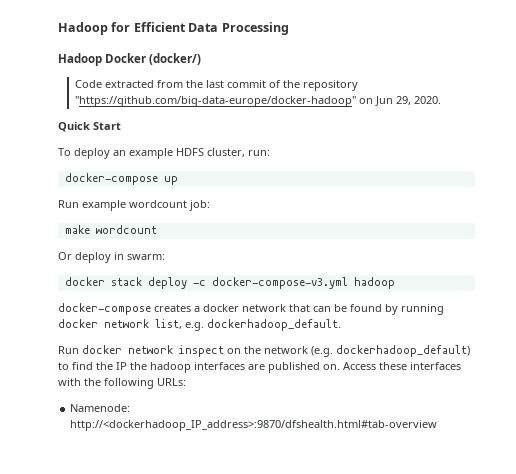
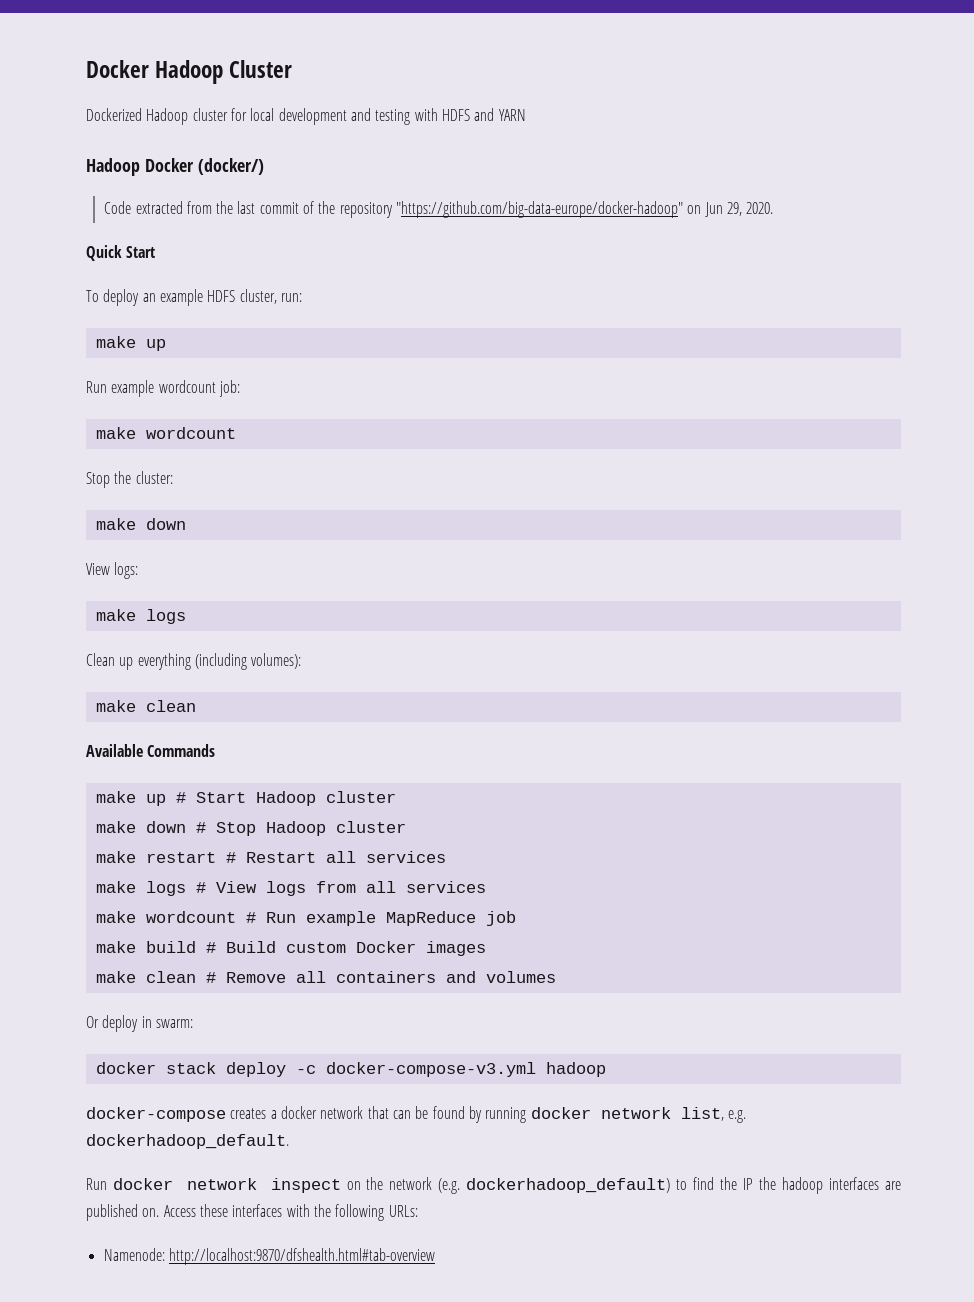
[58,22,289,35] Hadoop for Efficient Data Processing -> [86,60,293,84] [86,108,526,125] Docker Hadoop Cluster // Dockerized Hadoop cluster for local development and testing with HDFS and YARN
[64,173,158,185] docker-compose -> [95,336,136,348] make
(157, 229) none -> [86,471,173,488] [95,518,186,530] [86,562,139,579] [95,609,186,624] [86,653,302,670] [95,700,196,712] [86,744,216,757] [95,791,396,806] [95,821,406,836] [95,851,446,863] [95,881,486,896] [95,911,516,926] [95,941,486,956] [95,971,556,983] // Stop the cluster: // make down // View logs: // make logs // Clean up everything (including volumes): // make clean // Available Commands // make up # Start Hadoop cluster // make down # Stop Hadoop cluster // make restart # Restart all services // make logs # View logs from all services // make wordcount # Run example MapReduce job // make build # Build custom Docker images // make clean # Remove all containers and volumes
[70,420,438,431] http://<dockerhadoop_IP_address>:9870/dfshealth.html#tab-overview -> [168,1248,435,1265] http://localhost:9870/dfshealth.html#tab-overview

